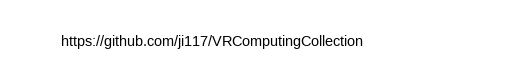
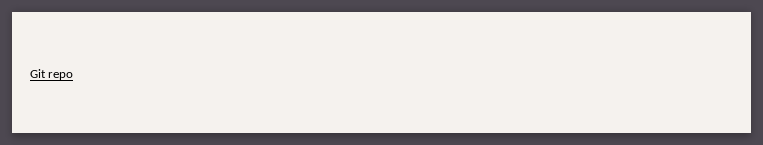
[61,35,363,49] https://github.com/ji117/VRComputingCollection -> [30,69,74,80] Git repo

